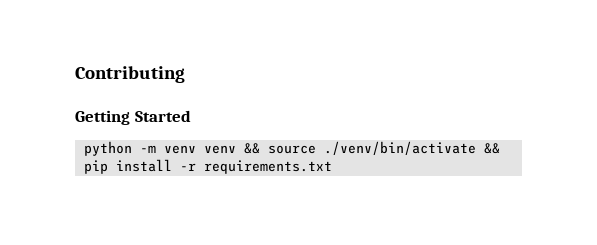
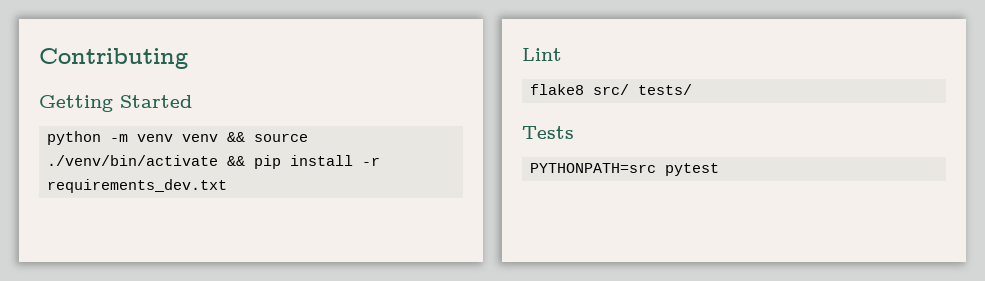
[203,160,332,174] requirements.txt -> [47,179,228,193] [522,48,562,61] [530,84,693,95] [522,126,574,139] [530,163,720,176] requirements_dev.txt // Lint // flake8 src/ tests/ // Tests // PYTHONPATH=src pytest

